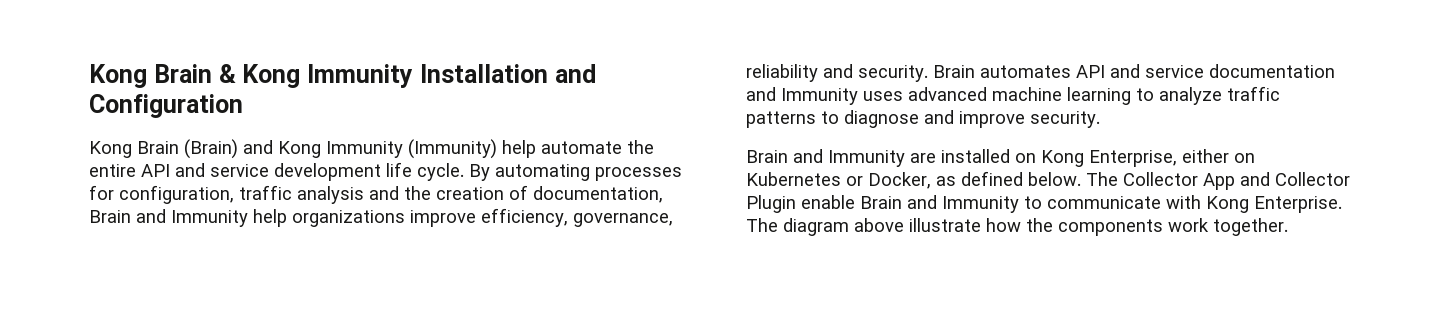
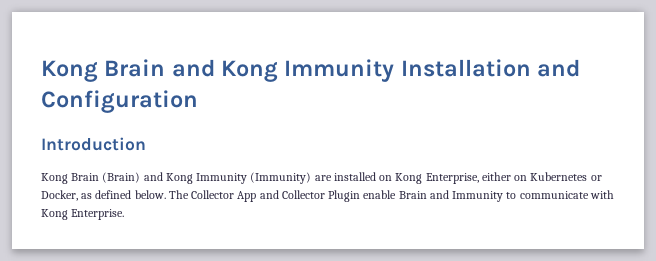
[89,64,236,88] Kong Brain & -> [41,59,215,82] Kong Brain and
(243, 106) none -> [41,137,146,151] // Introduction
[502,140,654,158] [89,162,682,181] [89,185,663,204] [89,208,673,227] [746,64,1335,82] [746,86,1280,105] [746,110,1100,128] [746,149,905,167] help automate the entire API and service development life cycle. By automating processes for configuration, traffic analysis and the creation of documentation, Brain and Immunity help organizations improve efficiency, governance, reliability and security. Brain automates API and service documentation and Immunity uses advanced machine learning to analyze traffic patterns to diagnose and improve security. // Brain and Immunity -> (312, 178) none
[746,218,1288,236] The diagram above illustrate how the components work together. -> (125, 214) none

